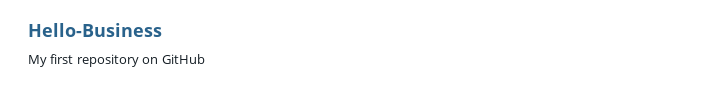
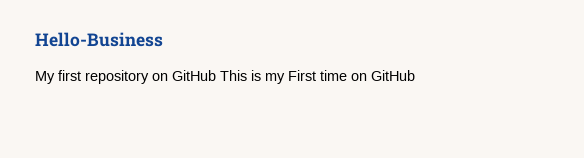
(205, 59) none -> [220,70,415,84] This is my First time on GitHub

